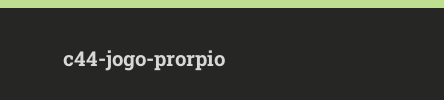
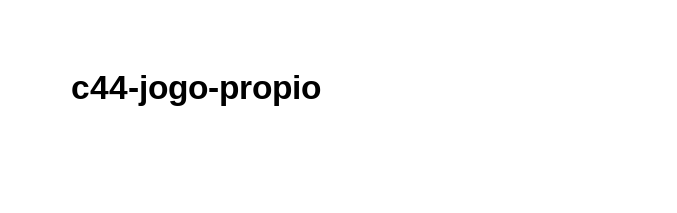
[63,50,225,71] c44-jogo-prorpio -> [71,75,321,106] c44-jogo-propio

